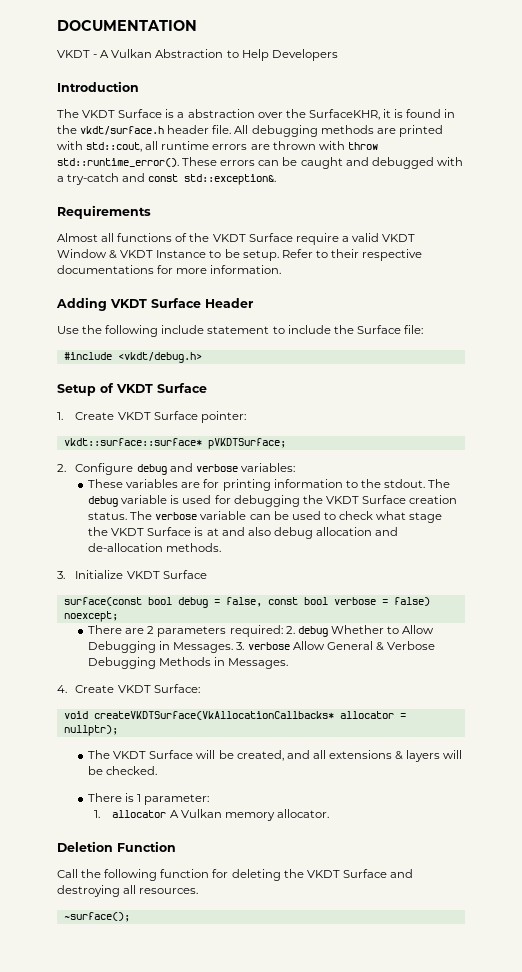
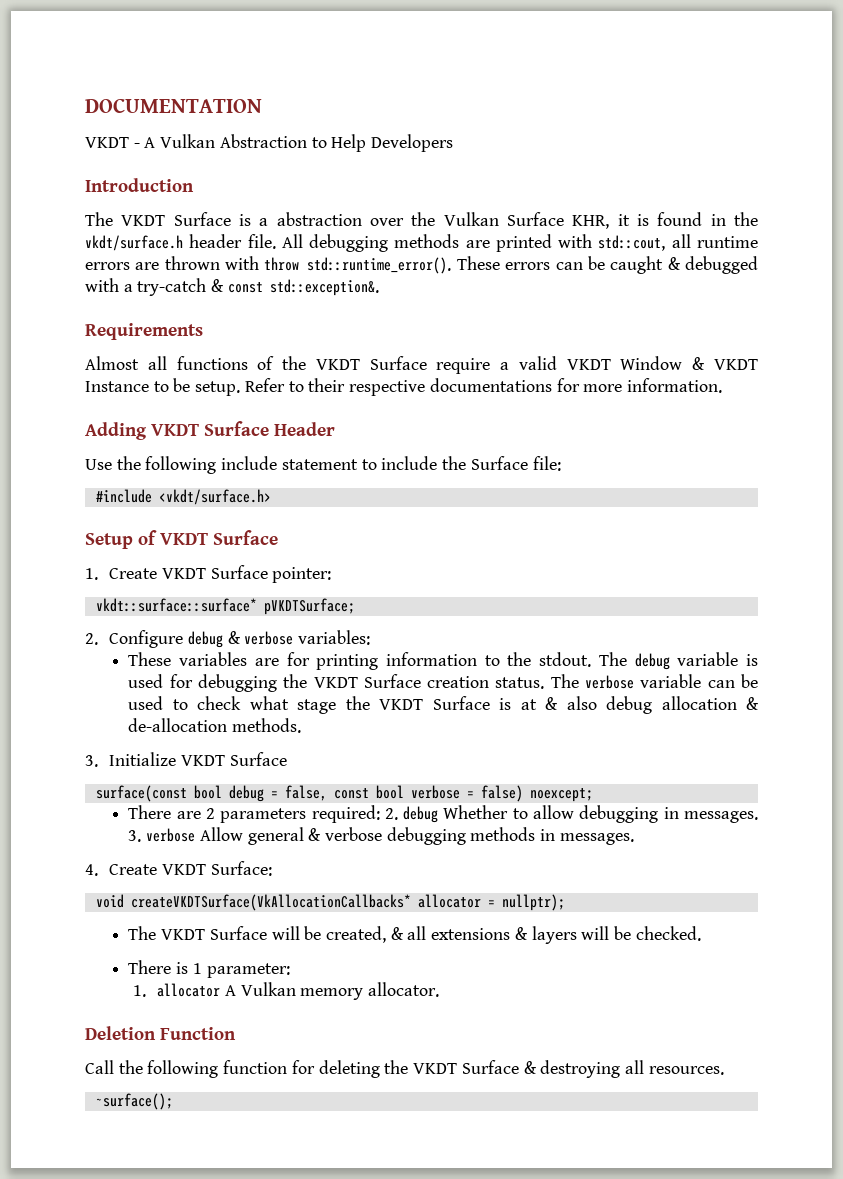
[308,109,380,120] SurfaceKHR, -> [443,212,610,229] Vulkan Surface KHR,
[345,157,369,166] and -> [667,257,681,270] &
[122,173,146,182] and -> [211,279,225,292] &
[117,352,202,363] <vkdt/debug.h> -> [158,489,271,505] <vkdt/surface.h>
[169,463,193,472] and -> [227,631,241,644] &
[221,527,245,536] and -> [545,697,559,710] &
[375,527,399,536] and -> [746,697,759,710] &
[402,625,435,634] [88,641,435,653] [88,657,289,669] Allow Debugging in Messages. 3. verbose Allow General & Verbose Debugging Methods in Messages. -> [533,805,759,823] [128,827,634,845] allow debugging in messages. 3. verbose Allow general & verbose debugging methods in messages.
[286,750,310,759] and -> [390,927,404,940] &
[389,869,413,878] and -> [523,1061,537,1074] &

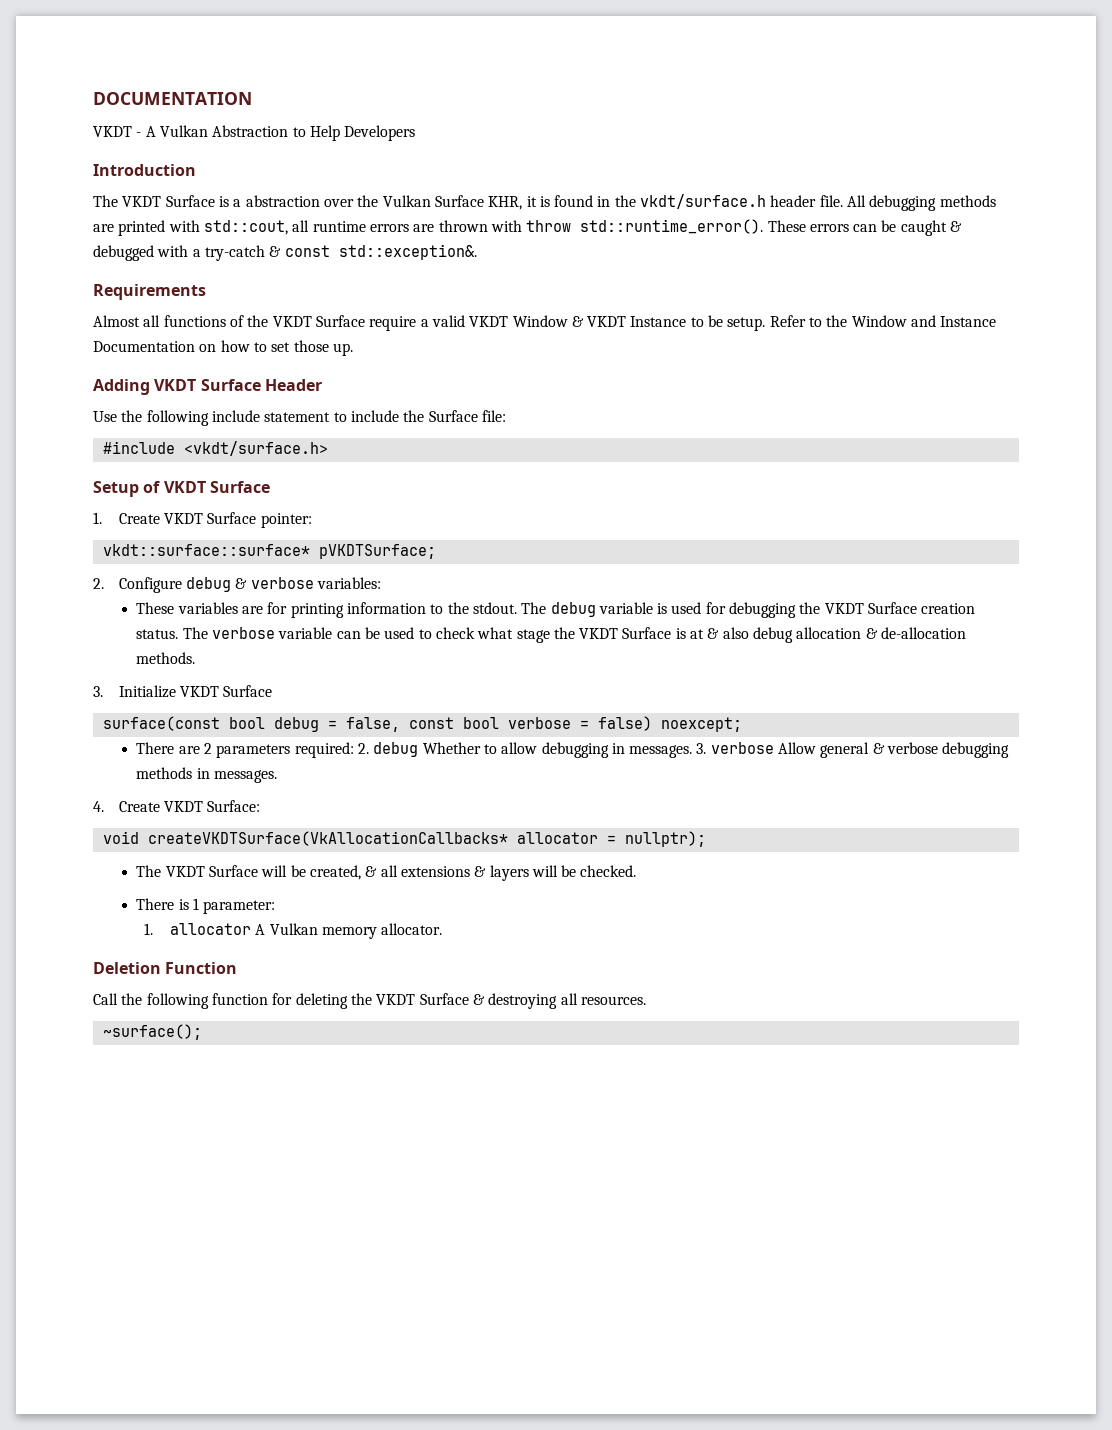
[308,378,722,396] their respective documentations for more information. -> [826,315,997,327] [93,340,353,356] the Window and Instance Documentation on how to set those up.

